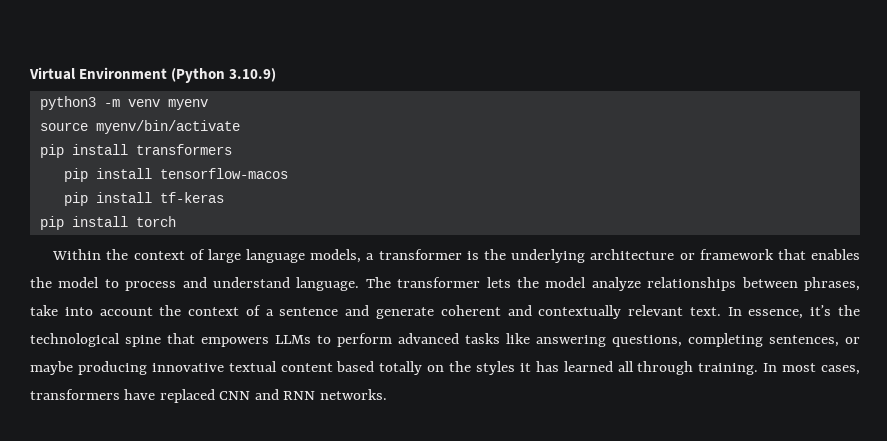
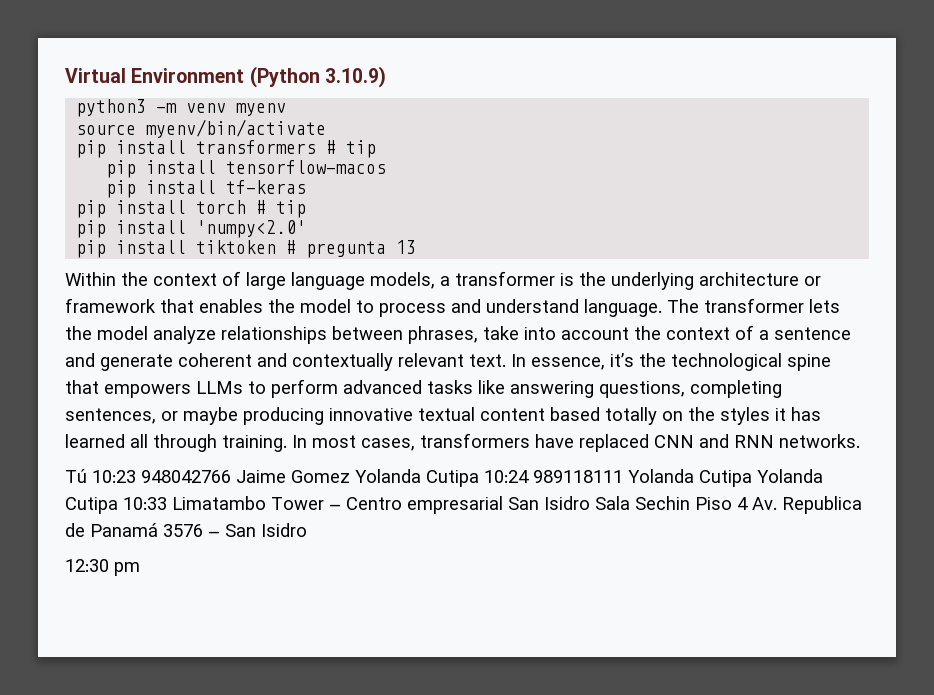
(232, 149) none -> [326,140,377,158] # tip
(176, 221) none -> [256,200,307,218] [76,220,307,238] [76,240,417,258] # tip // pip install 'numpy<2.0' // pip install tiktoken # pregunta 13
(387, 394) none -> [65,469,823,487] [65,496,862,514] [65,523,307,537] [65,559,140,576] // Tú 10:23 948042766 Jaime Gomez Yolanda Cutipa 10:24 989118111 Yolanda Cutipa Yolanda Cutipa 10:33 Limatambo Tower – Centro empresarial San Isidro Sala Sechin Piso 4 Av. Republica de Panamá 3576 – San Isidro // 12:30 pm

